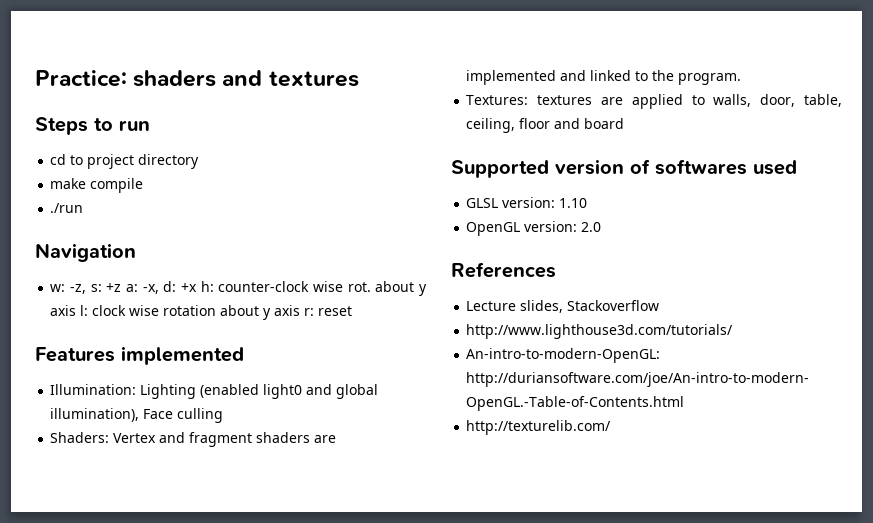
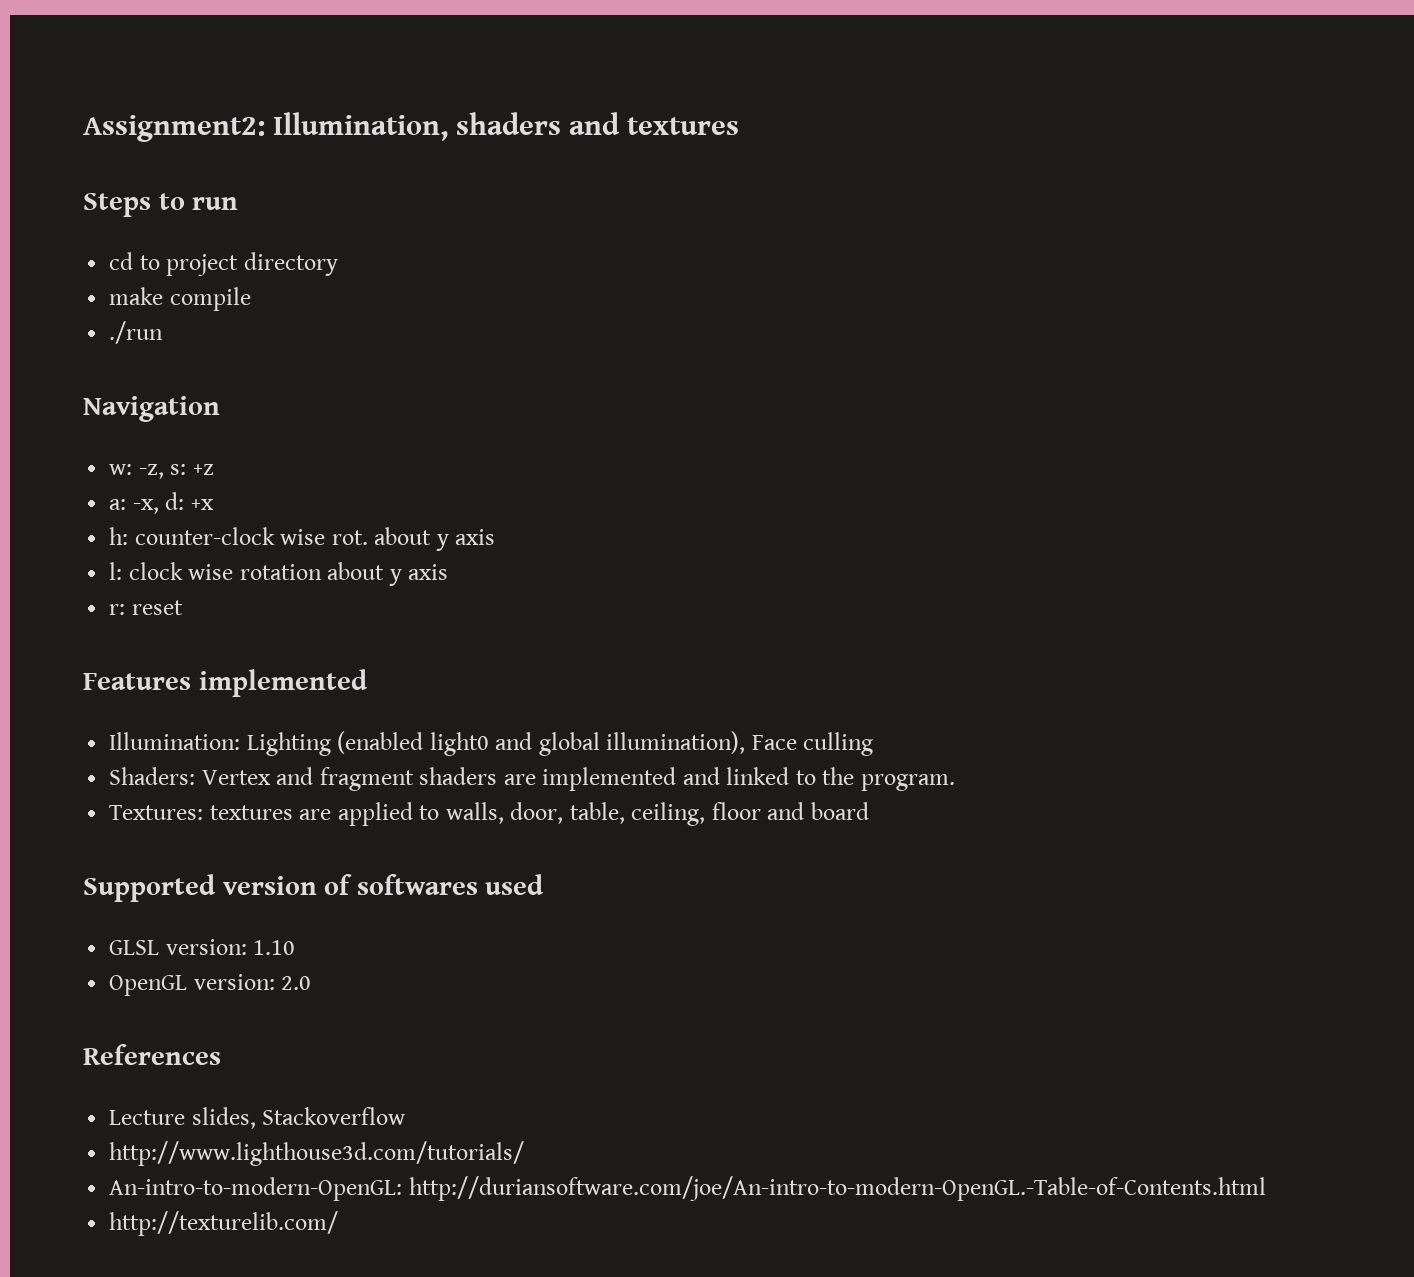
[35,70,127,87] Practice: -> [83,112,449,142] Assignment2: Illumination,
(122, 287) none -> (214, 469) //
(198, 287) none -> (214, 504) //
(77, 310) none -> (496, 537) //
(301, 310) none -> (449, 572) //

